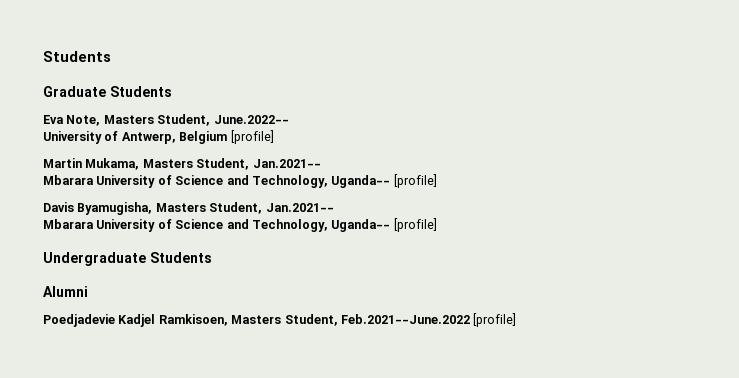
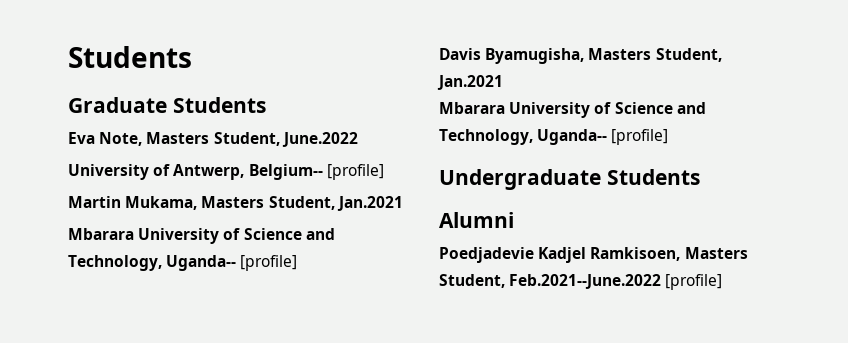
[213,115,289,124] June.2022-- -> [281,132,358,147] June.2022
[179,131,228,144] Belgium -> [248,164,323,180] Belgium--
[252,159,321,168] Jan.2021-- -> [336,196,403,211] Jan.2021
[265,203,334,212] Jan.2021-- -> [437,75,503,90] Jan.2021

